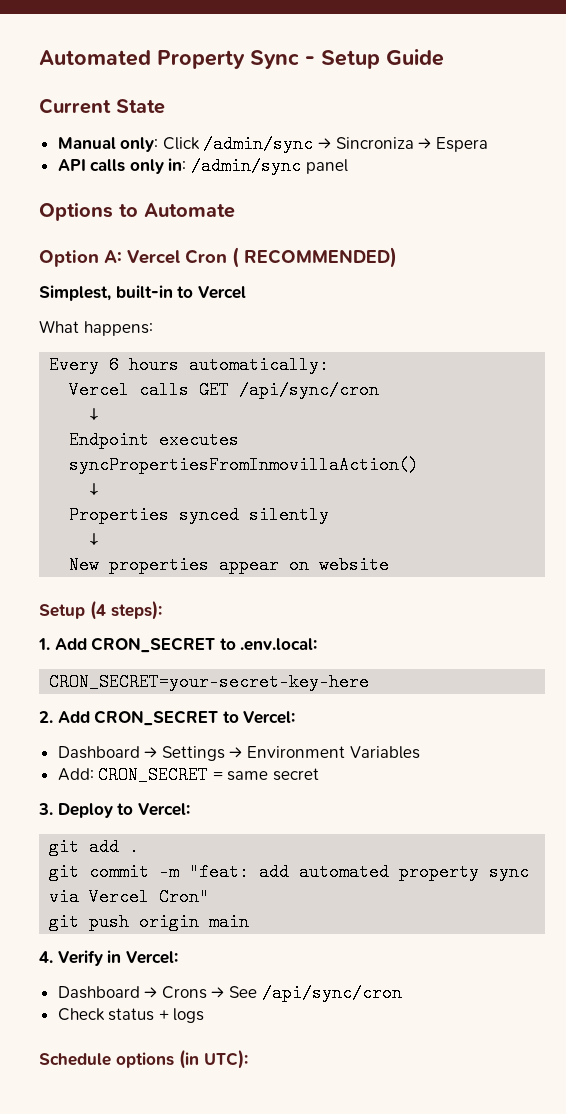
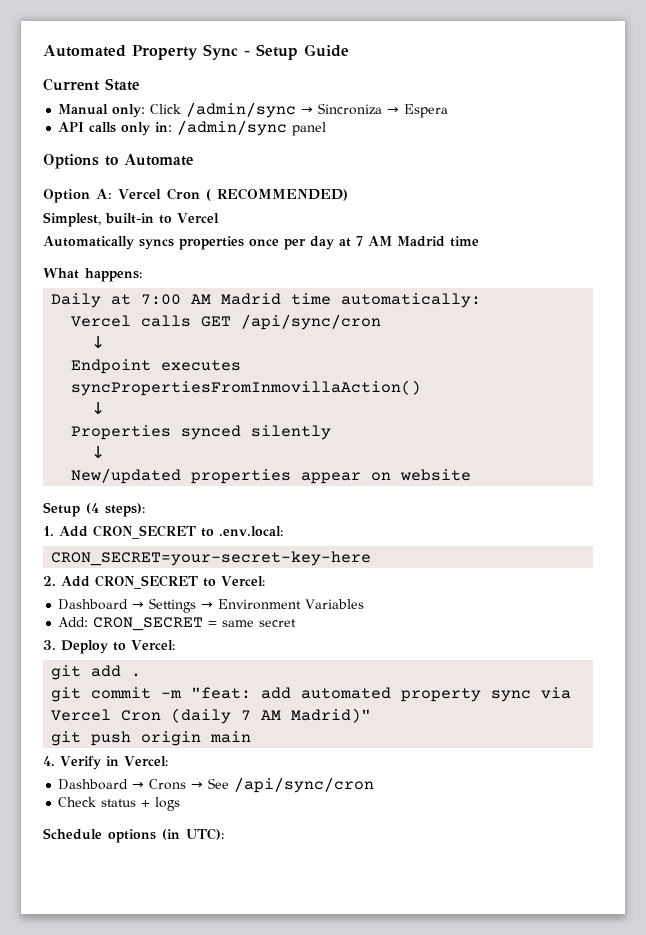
[39,320,153,336] [49,356,180,374] What happens: // Every 6 hours -> [43,236,479,250] [43,268,142,282] [51,293,332,308] Automatically syncs properties once per day at 7 AM Madrid time // What happens: // Daily at 7:00 AM Madrid time
[69,556,100,574] New -> [71,468,182,484] New/updated
[159,888,210,906] Cron" -> [121,708,372,724] Cron (daily 7 AM Madrid)"

